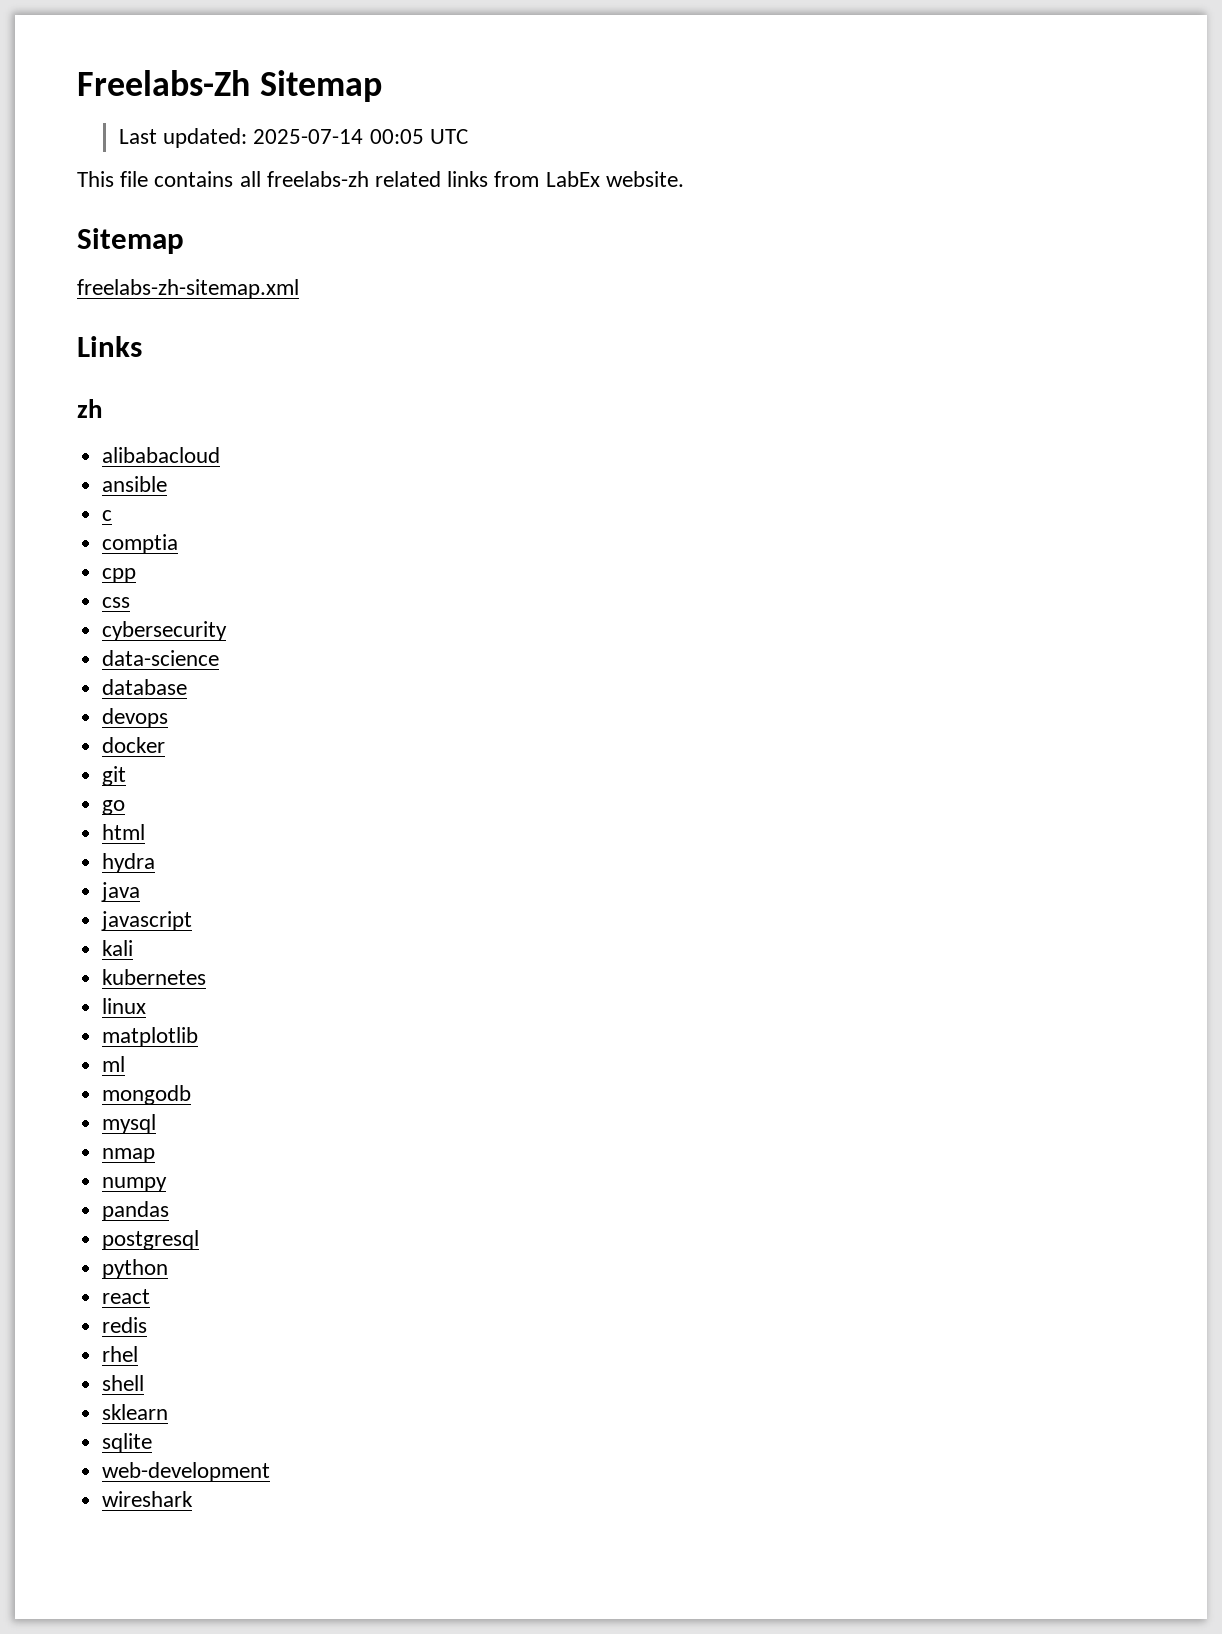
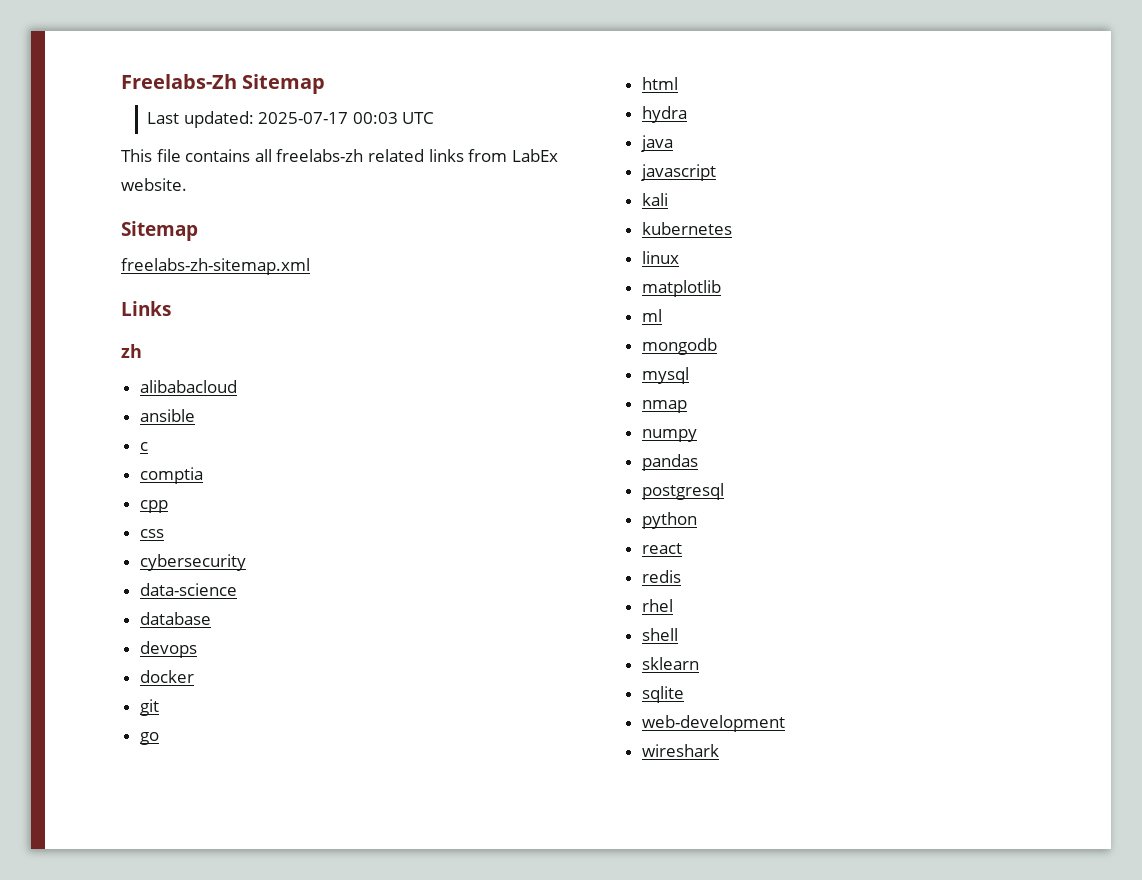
[253,129,424,144] 2025-07-14 00:05 -> [258,112,398,124] 2025-07-17 00:03

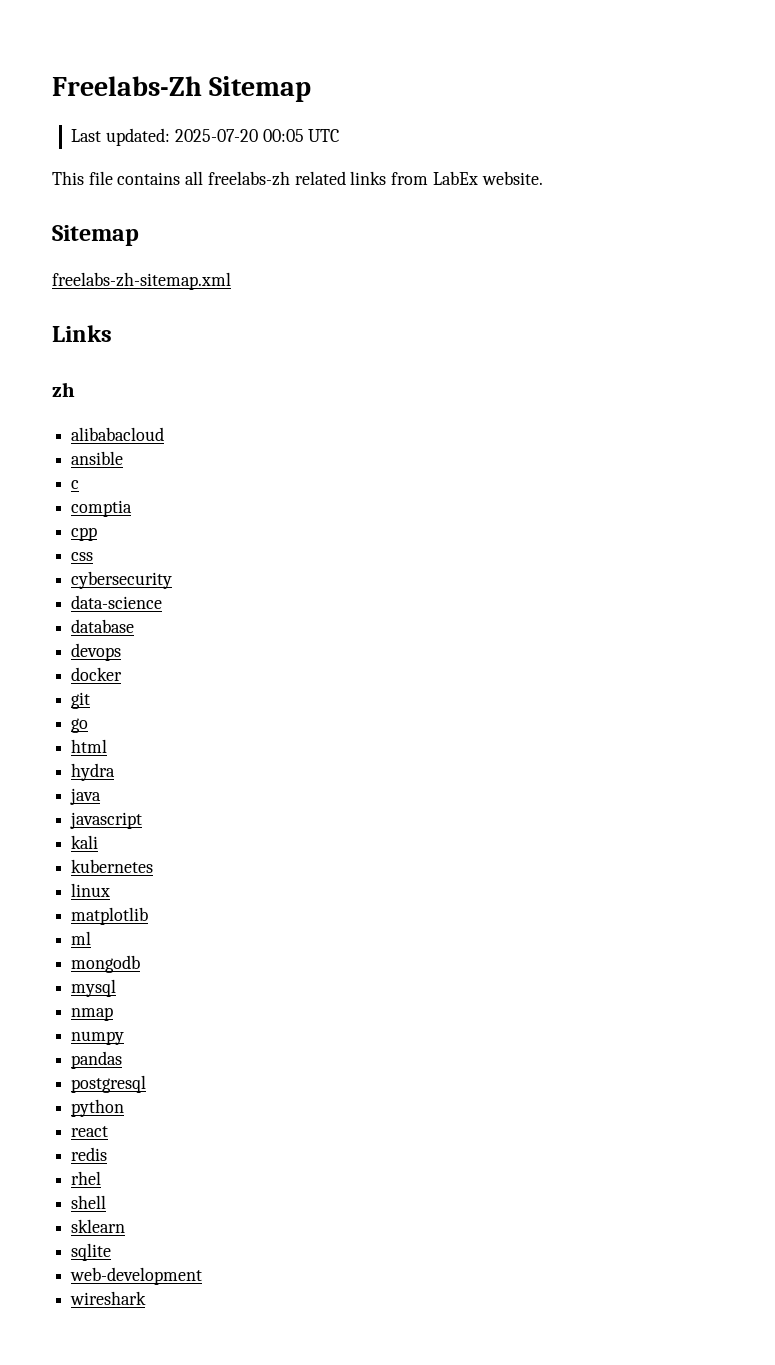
[258,112,398,124] 2025-07-17 00:03 -> [174,129,304,142] 2025-07-20 00:05

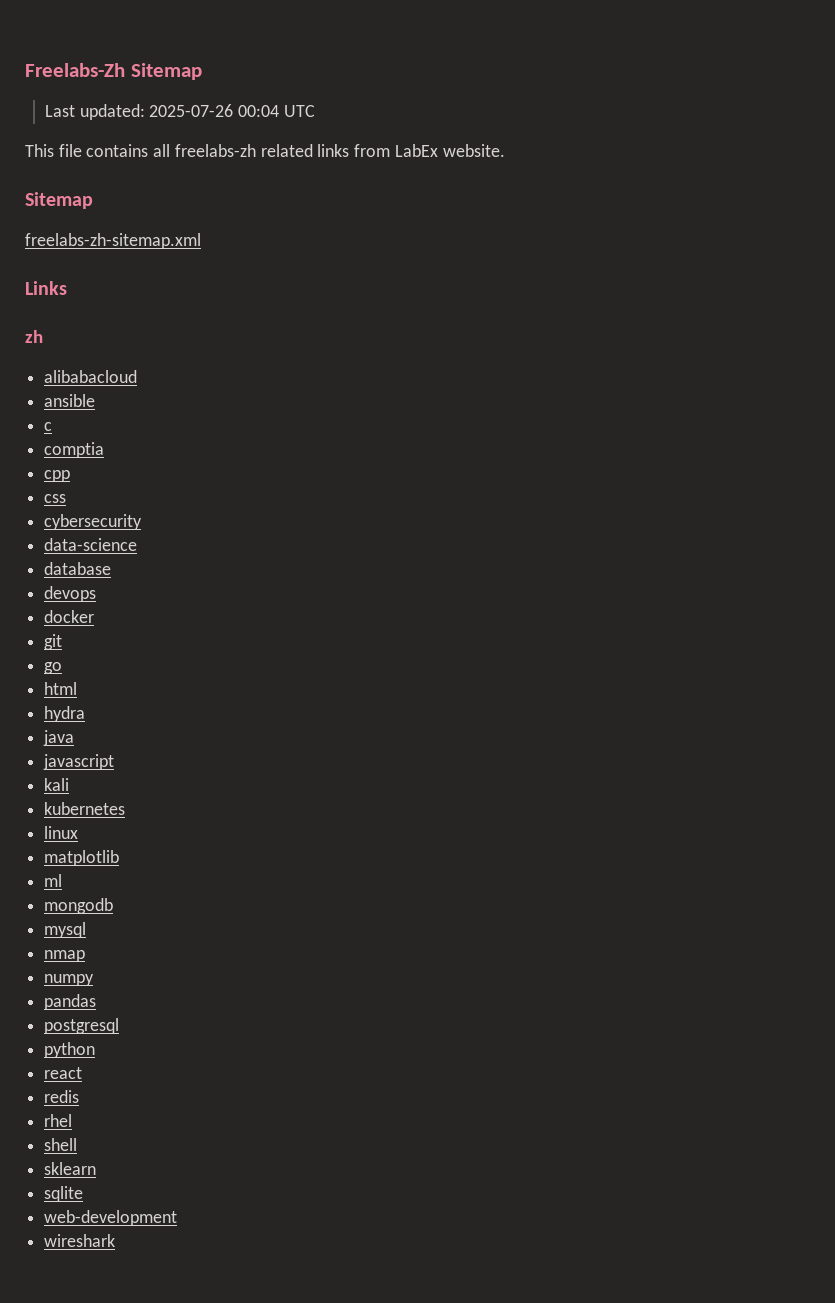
[174,129,304,142] 2025-07-20 00:05 -> [149,104,280,117] 2025-07-26 00:04

